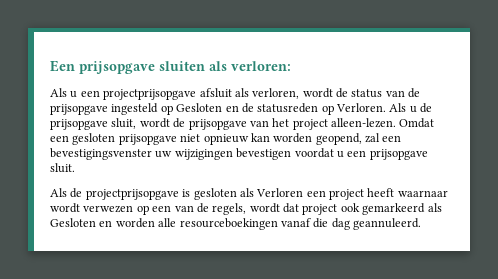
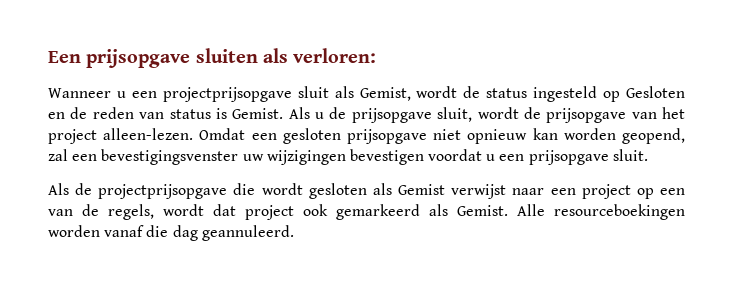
[50,88,67,97] Als -> [48,88,111,98] Wanneer
[199,88,421,99] [50,104,108,115] afsluit als verloren, wordt de status van de prijsopgave -> [297,86,528,101] sluit als Gemist, wordt de status
[257,103,386,115] statusreden op Verloren. -> [92,107,284,119] reden van status is Gemist.
[182,188,448,200] [50,203,134,213] is gesloten als Verloren een project heeft waarnaar wordt verwezen -> [233,183,631,199] die wordt gesloten als Gemist verwijst naar een project
[50,218,278,230] Gesloten en worden alle resourceboekingen -> [457,204,685,220] [48,225,100,237] Gemist. Alle resourceboekingen worden

